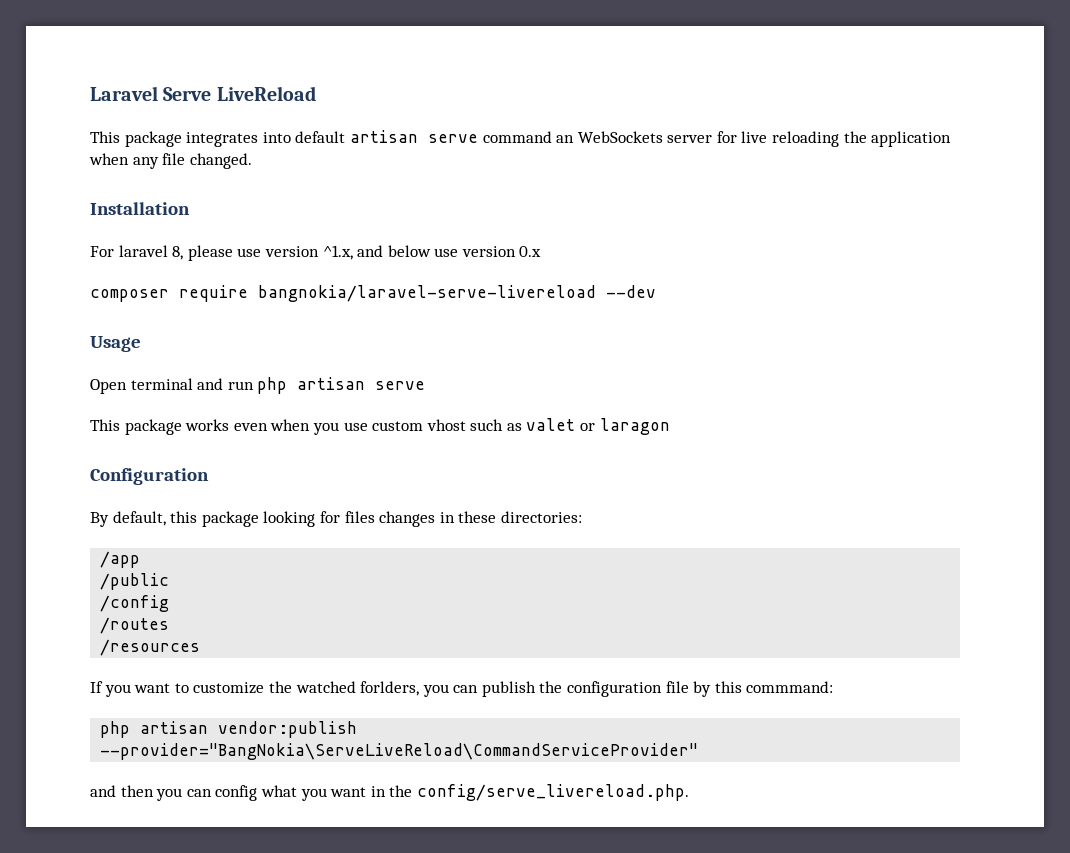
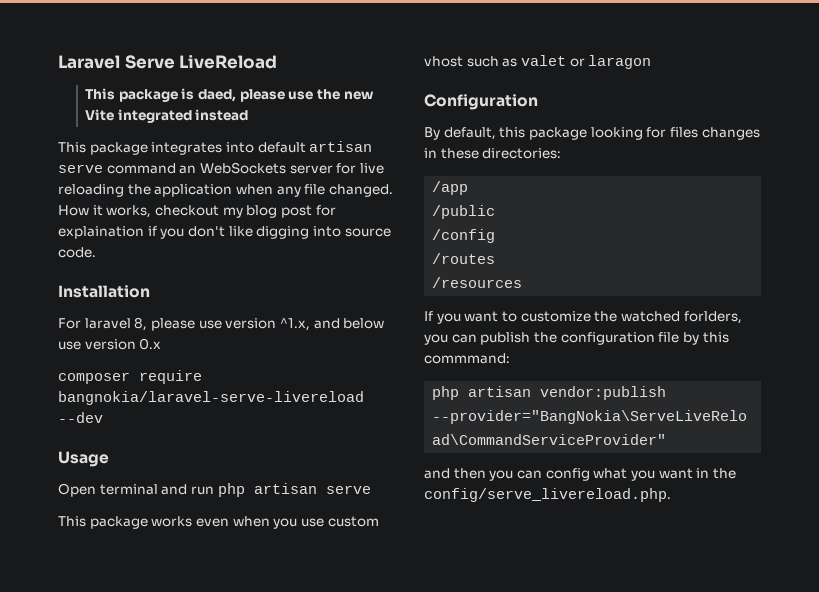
(316, 93) none -> [84,88,374,102] [84,109,249,123] // This package is daed, please use the new Vite integrated instead
(252, 161) none -> [58,205,336,218] [58,226,391,239] [58,247,96,258] How it works, checkout my blog post for explaination if you don't like digging into source code.

